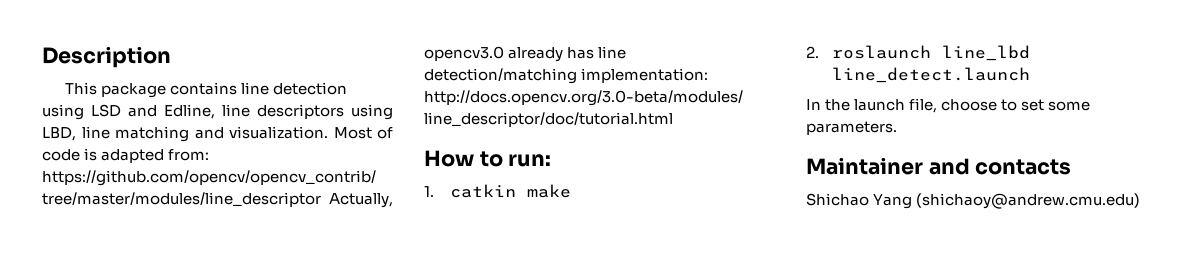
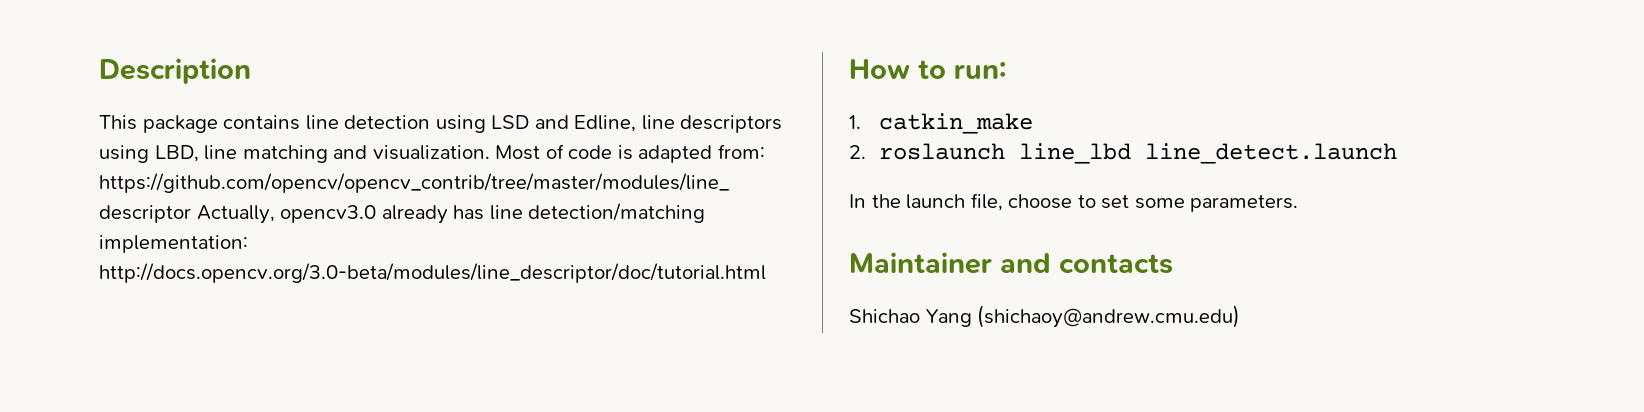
[450,184,572,198] catkin make -> [878,113,1033,134] catkin_make

